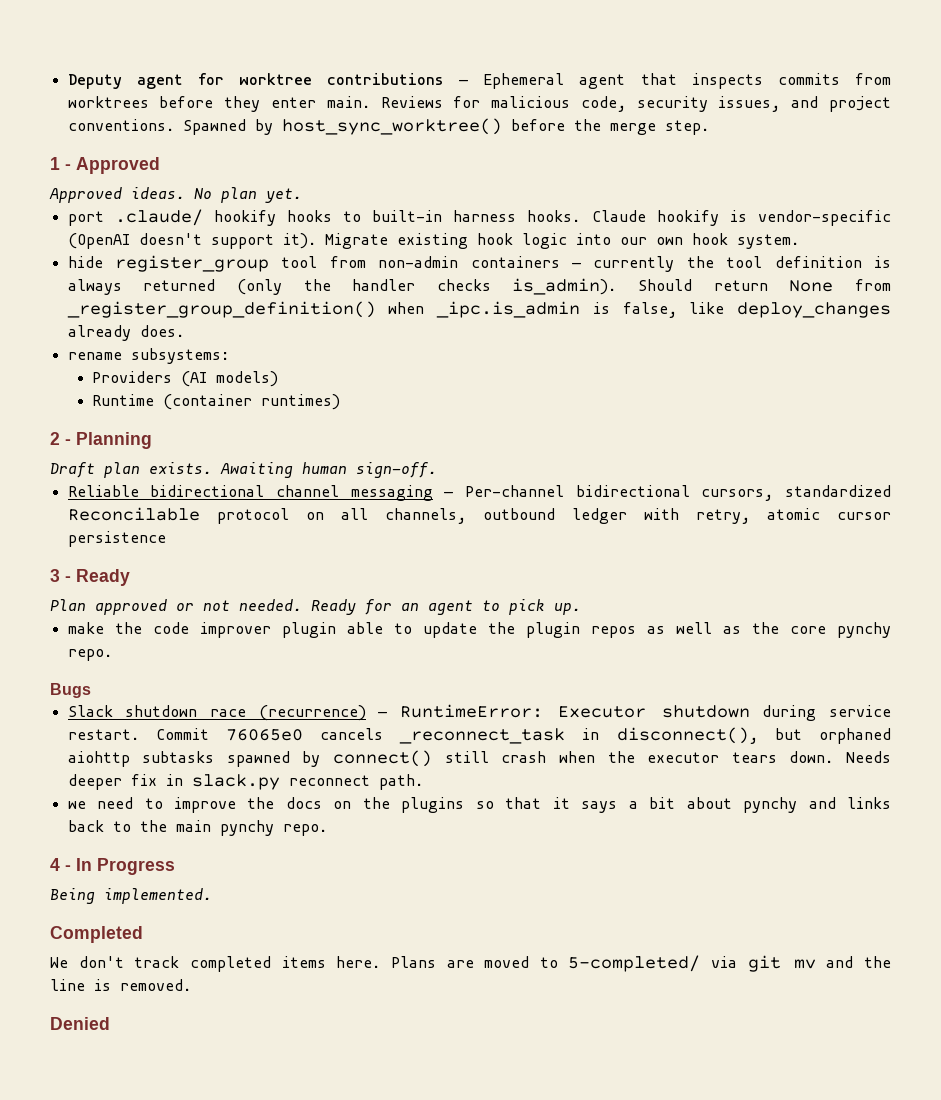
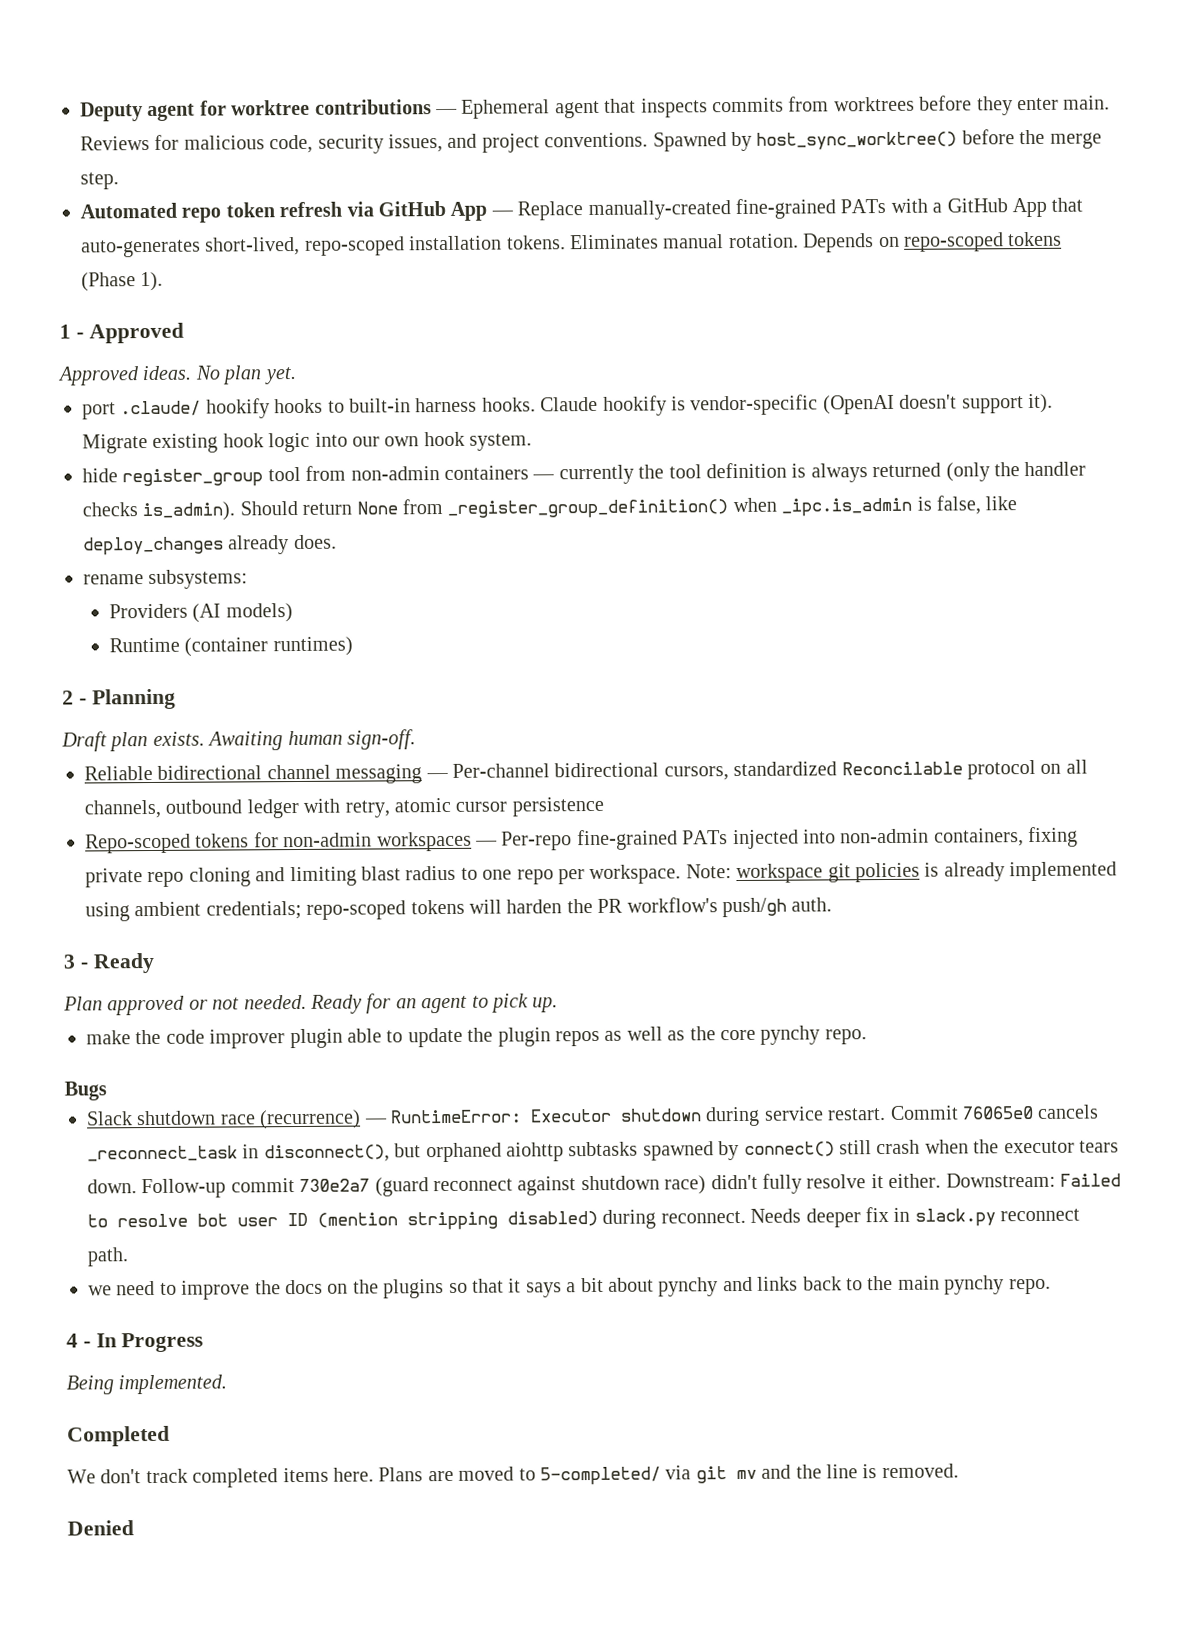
(709, 127) none -> [80,197,1084,223] [81,231,1063,258] [81,271,164,292] // Automated repo token refresh via GitHub App — Replace manually-created fine-grained PATs with a GitHub App that auto-generates short-lived, repo-scoped installation tokens. Eliminates manual rotation. Depends on repo-scoped tokens (Phase 1).
(166, 539) none -> [85,826,1079,854] [85,861,1118,888] [85,897,833,922] // Repo-scoped tokens for non-admin workspaces — Per-repo fine-grained PATs injected into non-admin containers, fixing private repo cloning and limiting blast radius to one repo per workspace. Note: workspace git policies is already implemented using ambient credentials; repo-scoped tokens will harden the PR workflow's push/gh auth.
(834, 757) none -> [141,1172,1121,1199] [87,1209,746,1231] Follow-up commit 730e2a7 (guard reconnect against shutdown race) didn't fully resolve it either. Downstream: Failed to resolve bot user ID (mention stripping disabled) during reconnect.

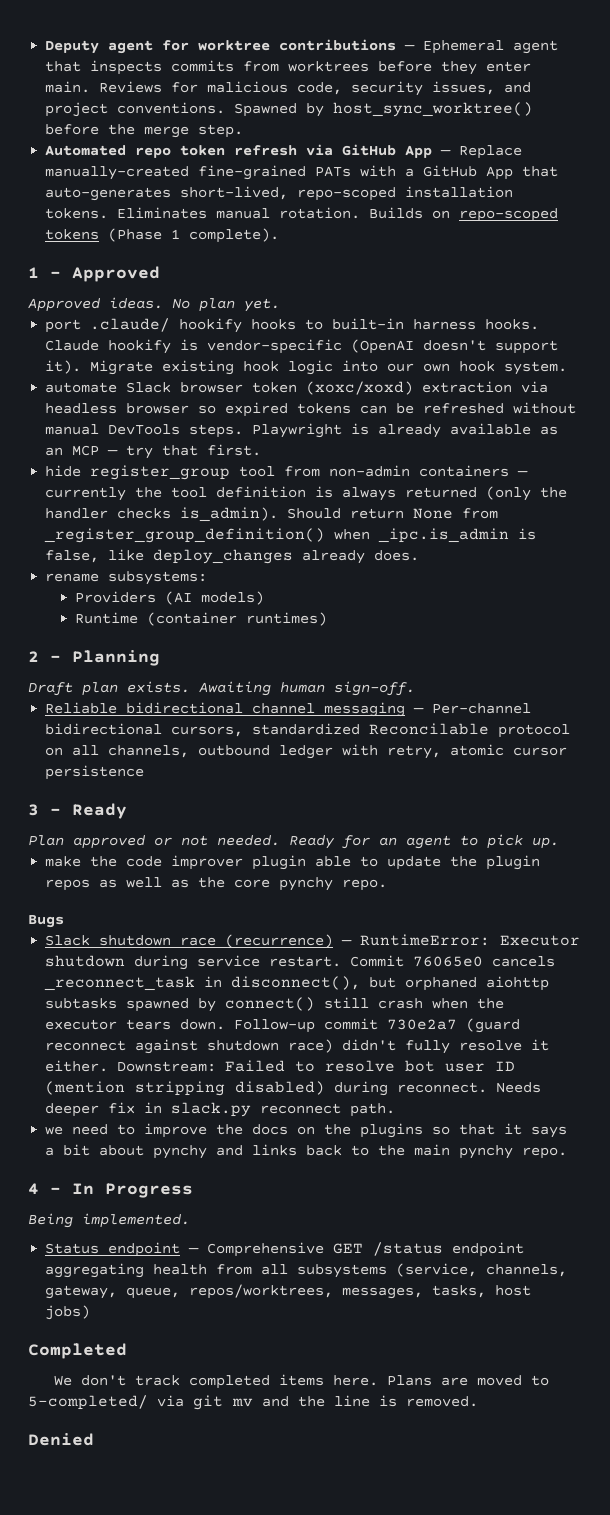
[803,233,875,253] Depends -> [369,207,424,219] Builds
[140,271,164,292] 1). -> [171,228,280,243] 1 complete).
(533, 442) none -> [45,381,549,395] [45,402,577,417] [45,423,559,438] [45,444,262,459] // automate Slack browser token (xoxc/xoxd) extraction via headless browser so expired tokens can be refreshed without manual DevTools steps. Playwright is already available as an MCP — try that first.
[85,826,1079,854] [85,861,1118,888] [85,897,833,922] // Repo-scoped tokens for non-admin workspaces — Per-repo fine-grained PATs injected into non-admin containers, fixing private repo cloning and limiting blast radius to one repo per workspace. Note: workspace git policies is already implemented using ambient credentials; repo-scoped tokens will harden the PR workflow's push/gh auth. -> (145, 772) none
(228, 1384) none -> [45,1242,525,1257] [45,1263,568,1278] [45,1284,532,1299] [45,1305,91,1320] // Status endpoint — Comprehensive GET /status endpoint aggregating health from all subsystems (service, channels, gateway, queue, repos/worktrees, messages, tasks, host jobs)

